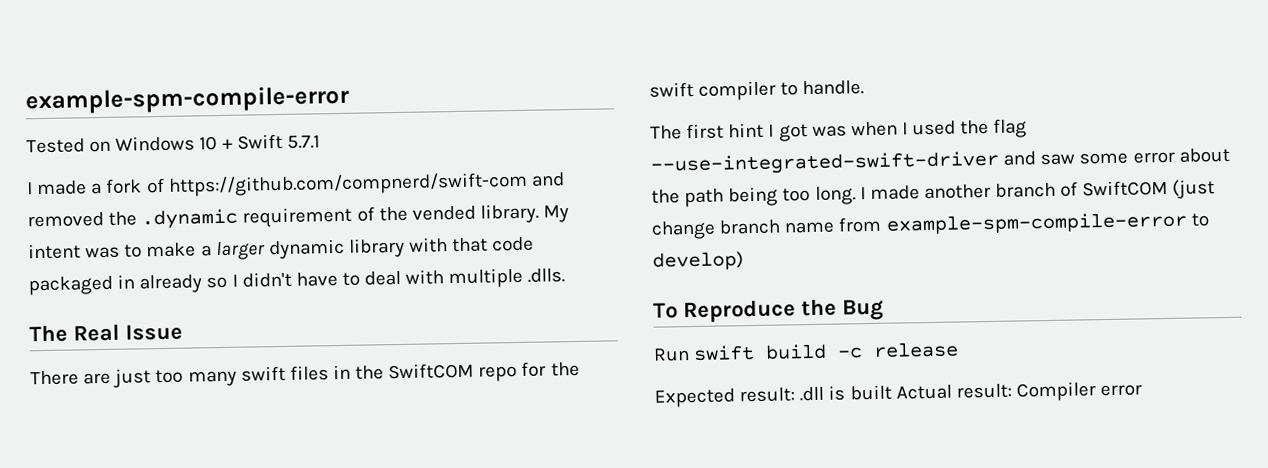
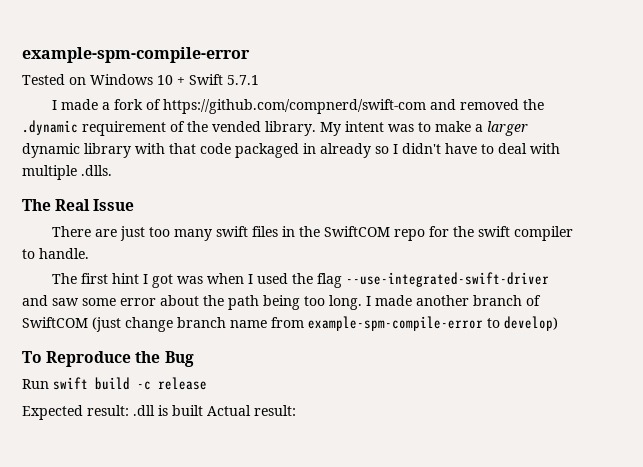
[1015,381,1143,402] Compiler error -> (296, 410) none

